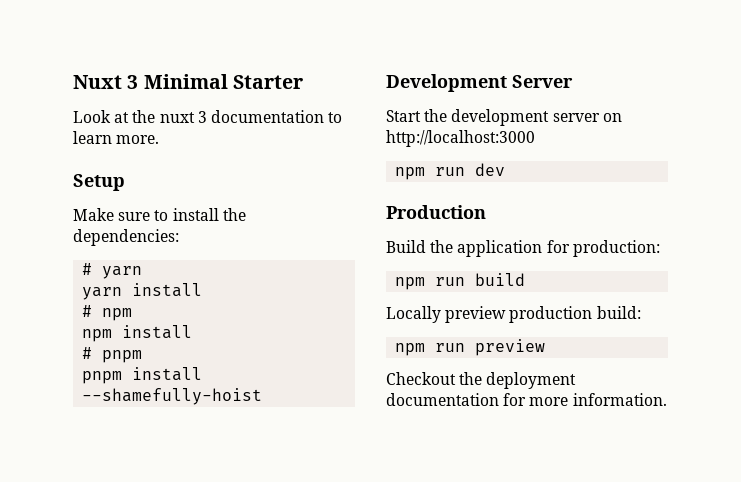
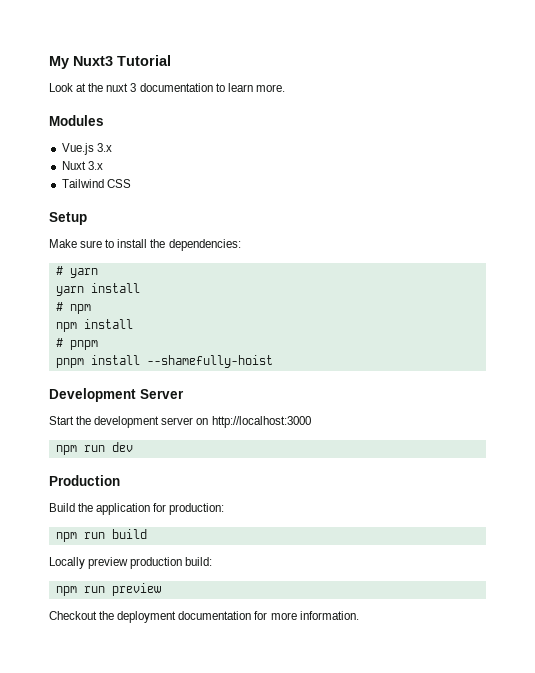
[73,74,303,89] Nuxt 3 Minimal Starter -> [49,55,171,69] My Nuxt3 Tutorial
(160, 139) none -> [49,115,104,126] [61,143,112,155] [61,161,103,170] [61,179,131,188] // Modules // Vue.js 3.x // Nuxt 3.x // Tailwind CSS

